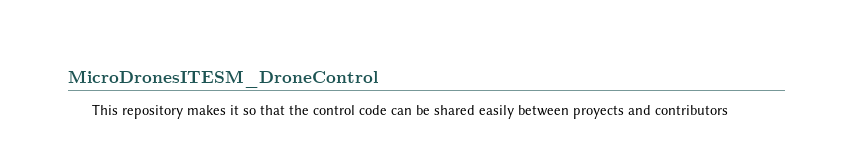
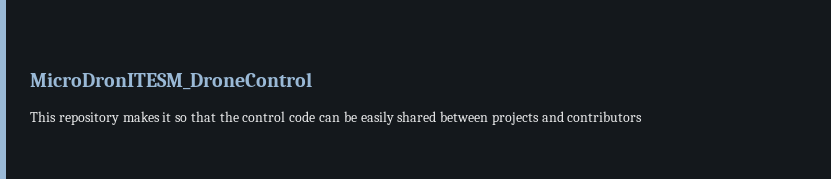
[68,70,378,88] MicroDronesITESM_DroneControl -> [30,72,312,90] MicroDronITESM_DroneControl
[434,105,625,119] shared easily between proyects -> [360,111,539,125] easily shared between projects

